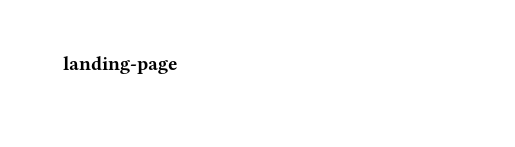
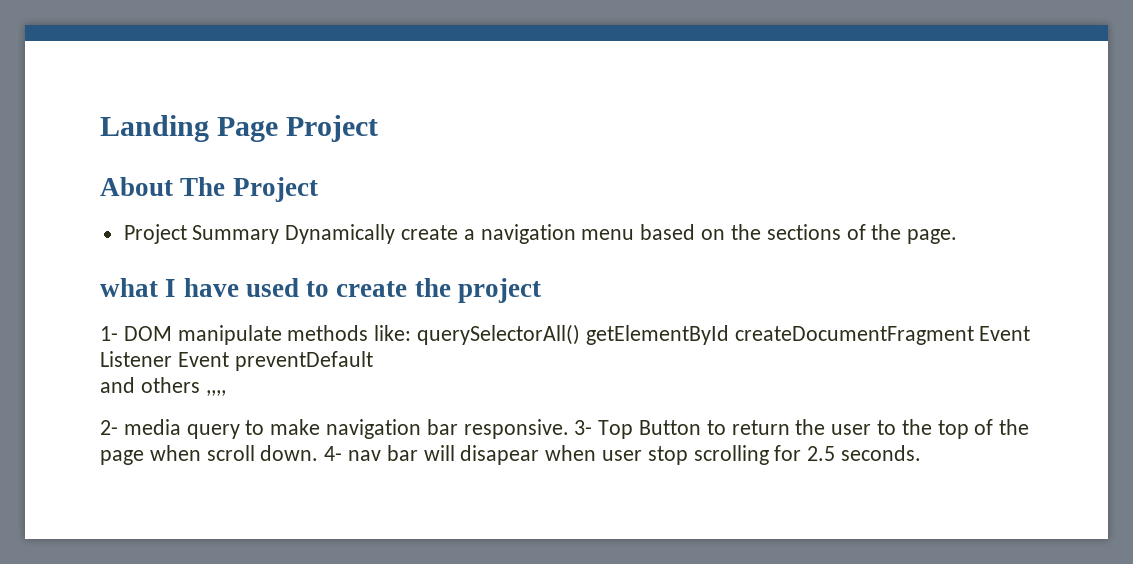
[63,56,178,74] landing-page -> [100,115,379,142] [100,177,318,202] [123,224,958,244] [100,278,542,303] [100,324,1031,345] [100,351,373,371] [100,377,226,396] [100,419,1030,439] [100,445,922,465] Landing Page Project // About The Project // Project Summary Dynamically create a navigation menu based on the sections of the page. // what I have used to create the project // 1- DOM manipulate methods like: querySelectorAll() getElementById createDocumentFragment Event Listener Event preventDefault // and others ,,,, // 2- media query to make navigation bar responsive. 3- Top Button to return the user to the top of the page when scroll down. 4- nav bar will disapear when user stop scrolling for 2.5 seconds.

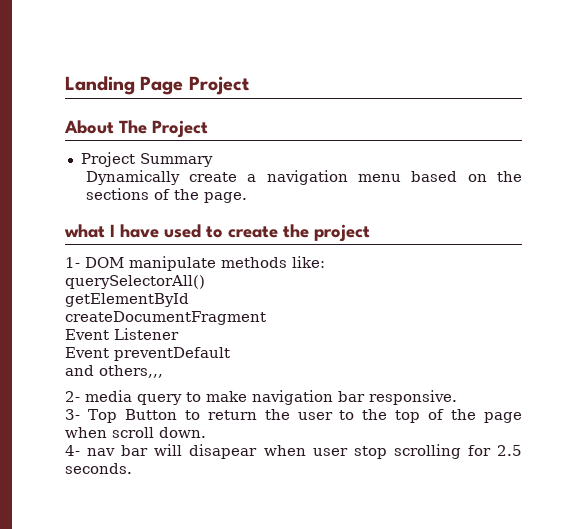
(280, 234) none -> (213, 160) //
(412, 333) none -> (325, 262) //
(581, 334) none -> (205, 282) //
(729, 335) none -> (189, 300) //
(974, 335) none -> (266, 318) //
(172, 359) none -> (179, 334) //
[140,377,226,396] others ,,,, -> [99,365,163,378] others,,,
(569, 429) none -> (457, 397) //
(319, 453) none -> (206, 432) //

